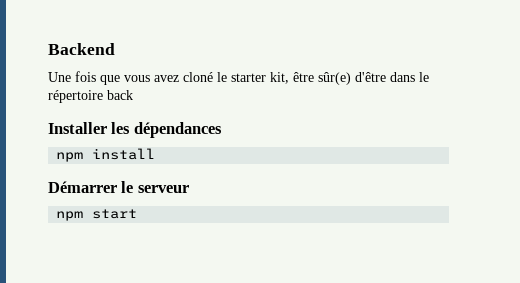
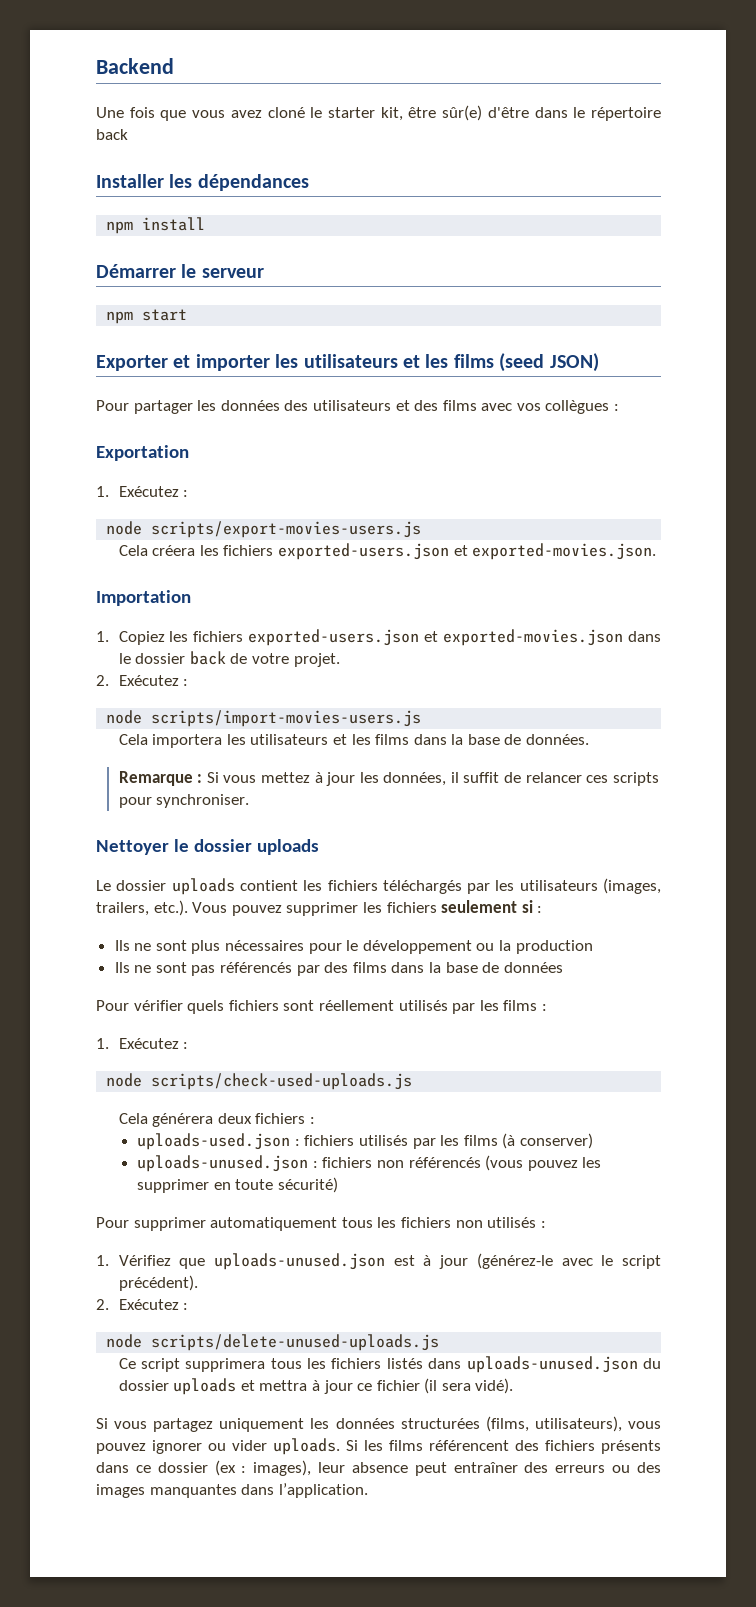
(138, 214) none -> [96,353,599,372] [96,400,620,414] [96,445,189,461] [96,486,189,497] [106,521,422,538] [118,543,657,560] [96,590,191,606] [96,629,661,646] [118,651,340,667] [96,675,189,686] [106,710,422,727] [118,734,590,748] [118,771,659,786] [118,794,250,808] [96,839,319,855] [96,878,662,895] [96,900,543,916] [114,940,593,954] [114,962,563,976] [96,1000,547,1014] [96,1038,189,1049] [106,1073,413,1090] [118,1113,315,1127] [137,1133,593,1150] [137,1155,602,1172] [137,1177,339,1193] [96,1217,546,1231] [96,1253,661,1270] [118,1275,198,1291] [96,1299,189,1310] [106,1334,440,1351] [118,1356,661,1373] [118,1378,514,1395] [96,1416,661,1432] [96,1438,661,1455] [96,1460,661,1476] [96,1483,368,1498] // Exporter et importer les utilisateurs et les films (seed JSON) // Pour partager les données des utilisateurs et des films avec vos collègues : // Exportation // 1. Exécutez : // node scripts/export-movies-users.js // Cela créera les fichiers exported-users.json et exported-movies.json. // Importation // 1. Copiez les fichiers exported-users.json et exported-movies.json dans le dossier back de votre projet. // 2. Exécutez : // node scripts/import-movies-users.js // Cela importera les utilisateurs et les films dans la base de données. // Remarque : Si vous mettez à jour les données, il suffit de relancer ces scripts pour synchroniser. // Nettoyer le dossier uploads // Le dossier uploads contient les fichiers téléchargés par les utilisateurs (images, trailers, etc.). Vous pouvez supprimer les fichiers seulement si : // Ils ne sont plus nécessaires pour le développement ou la production // Ils ne sont pas référencés par des films dans la base de données // Pour vérifier quels fichiers sont réellement utilisés par les films : // 1. Exécutez : // node scripts/check-used-uploads.js // Cela générera deux fichiers : // uploads-used.json : fichiers utilisés par les films (à conserver) // uploads-unused.json : fichiers non référencés (vous pouvez les supprimer en toute sécurité) // Pour supprimer automatiquement tous les fichiers non utilisés : // 1. Vérifiez que uploads-unused.json est à jour (générez-le avec le script précédent). // 2. Exécutez : // node scripts/delete-unused-uploads.js // Ce script supprimera tous les fichiers listés dans uploads-unused.json du dossier uploads et mettra à jour ce fichier (il sera vidé). // Si vous partagez uniquement les données structurées (films, utilisateurs), vous pouvez ignorer ou vider uploads. Si les films référencent des fichiers présents dans ce dossier (ex : images), leur absence peut entraîner des erreurs ou des images manquantes dans l’application.

